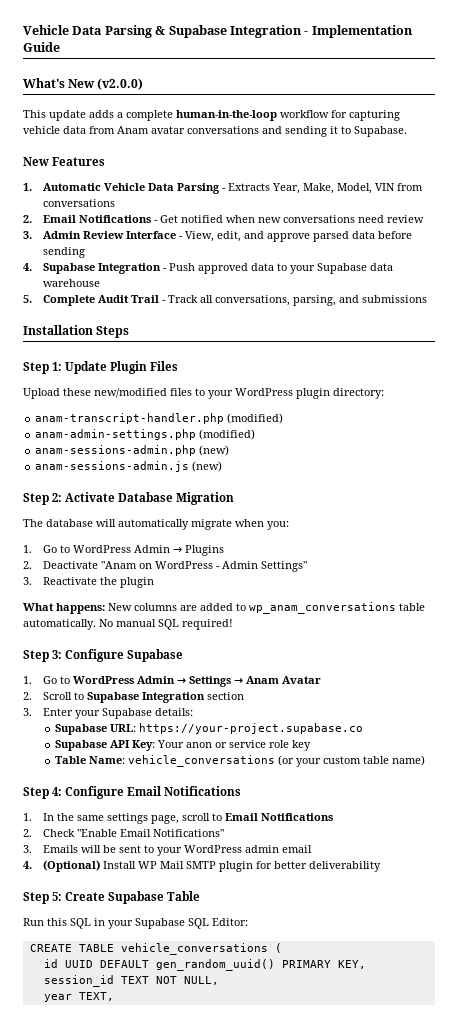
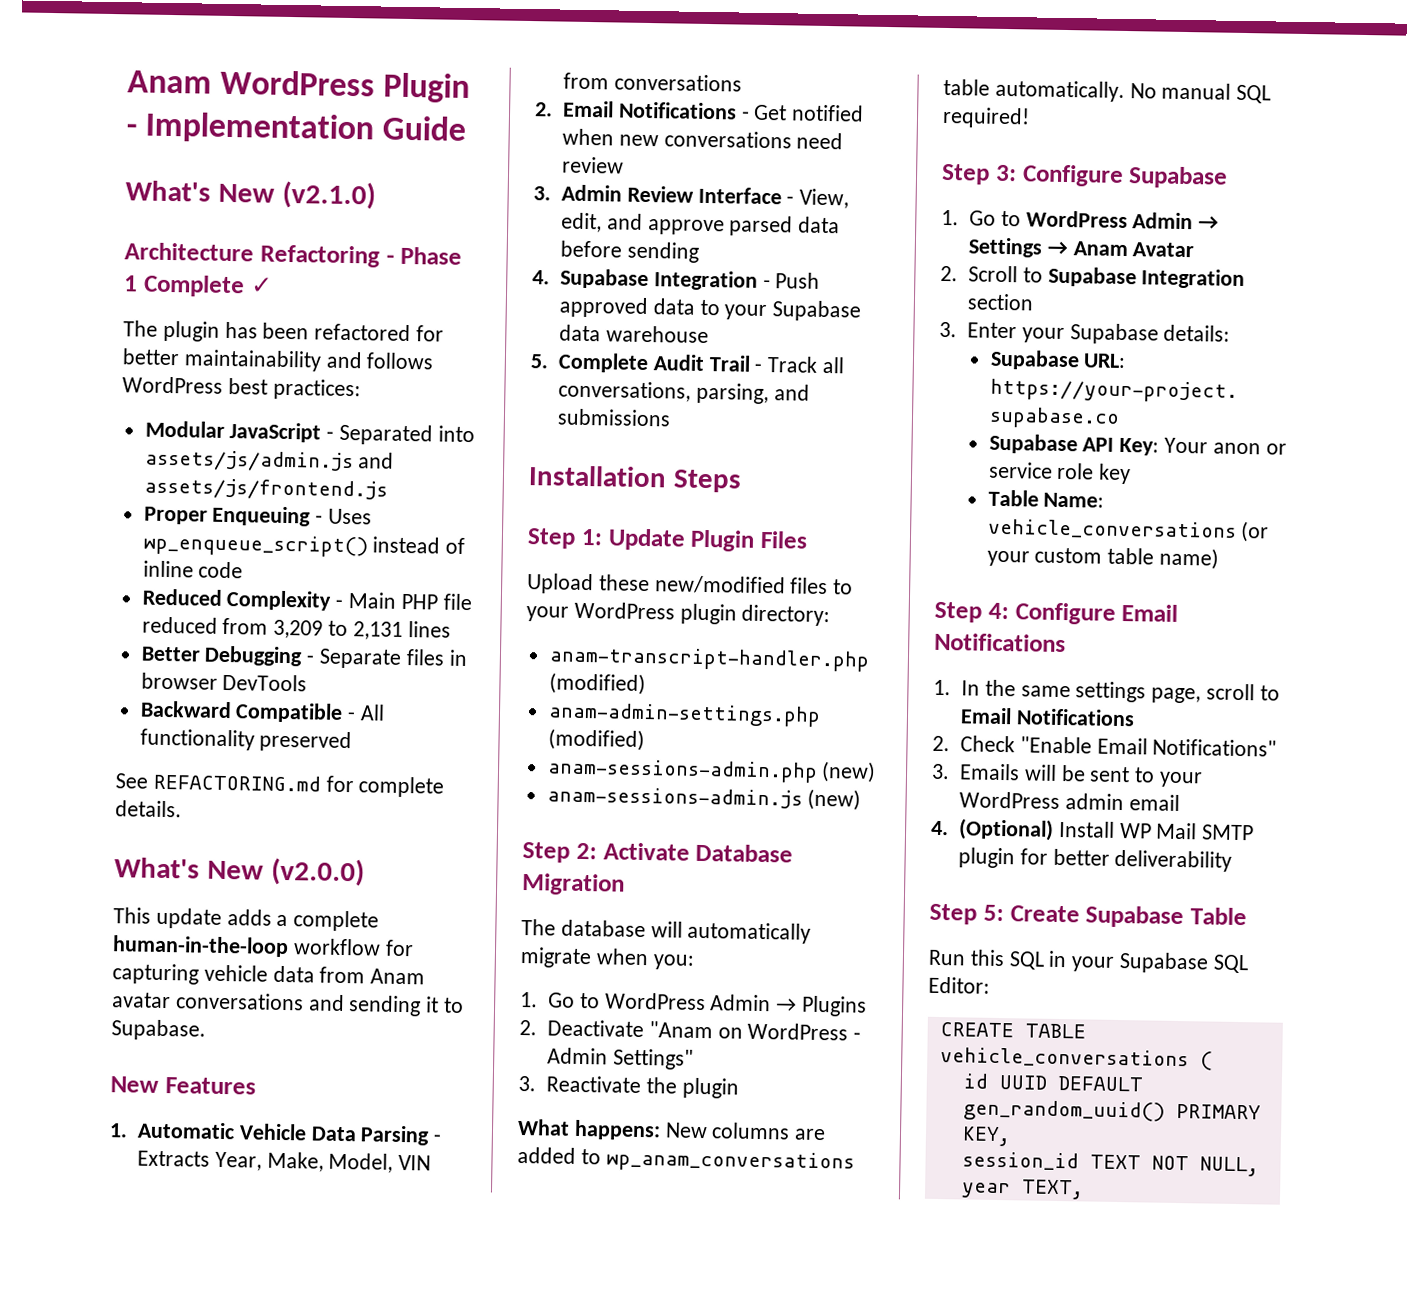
[23,25,413,38] [23,42,60,52] Vehicle Data Parsing & Supabase Integration - Implementation Guide -> [127,69,471,104] [126,111,467,145] [125,180,376,210] [124,242,463,268] [124,274,273,298] [123,320,445,342] [122,348,435,372] [122,376,361,401] [144,420,475,446] [144,449,395,473] [143,477,388,501] [143,505,373,527] [142,533,466,558] [142,560,244,579] [141,588,472,611] [141,616,451,640] [140,645,468,669] [140,672,308,692] [139,700,386,723] [139,728,353,753] [115,773,445,798] [115,800,182,818] Anam WordPress Plugin - Implementation Guide // What's New (v2.1.0) // Architecture Refactoring - Phase 1 Complete ✓ // The plugin has been refactored for better maintainability and follows WordPress best practices: // Modular JavaScript - Separated into assets/js/admin.js and assets/js/frontend.js // Proper Enqueuing - Uses wp_enqueue_script() instead of inline code // Reduced Complexity - Main PHP file reduced from 3,209 to 2,131 lines // Better Debugging - Separate files in browser DevTools // Backward Compatible - All functionality preserved // See REFACTORING.md for complete details.

